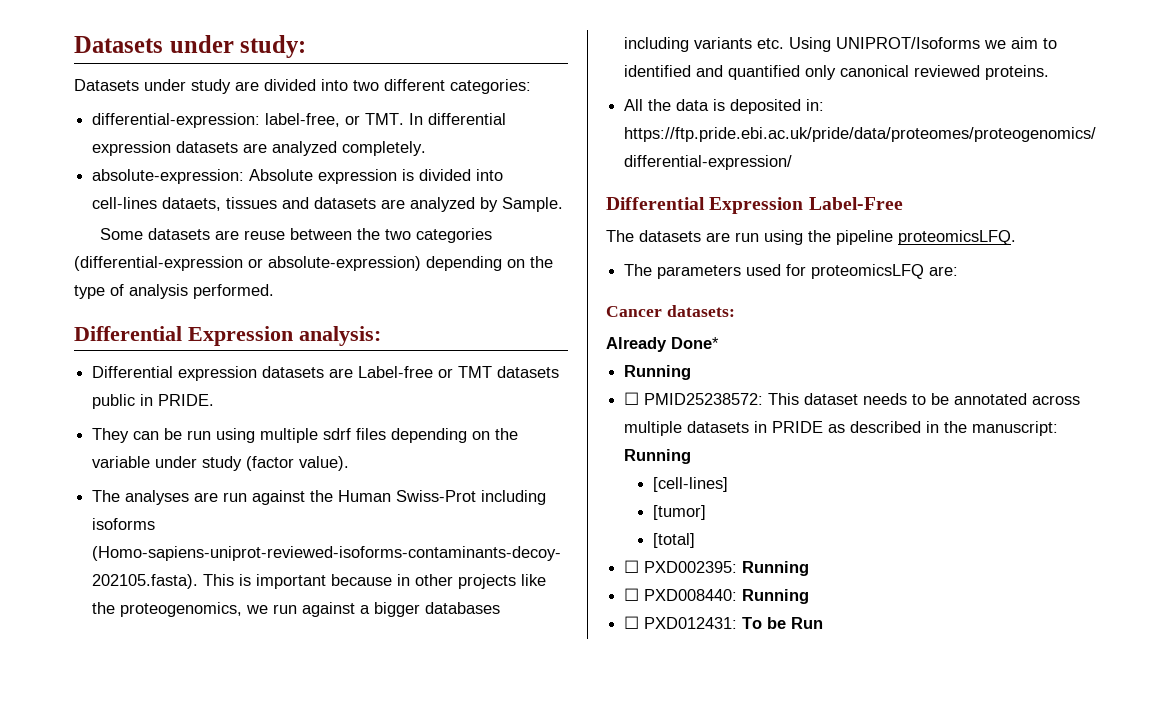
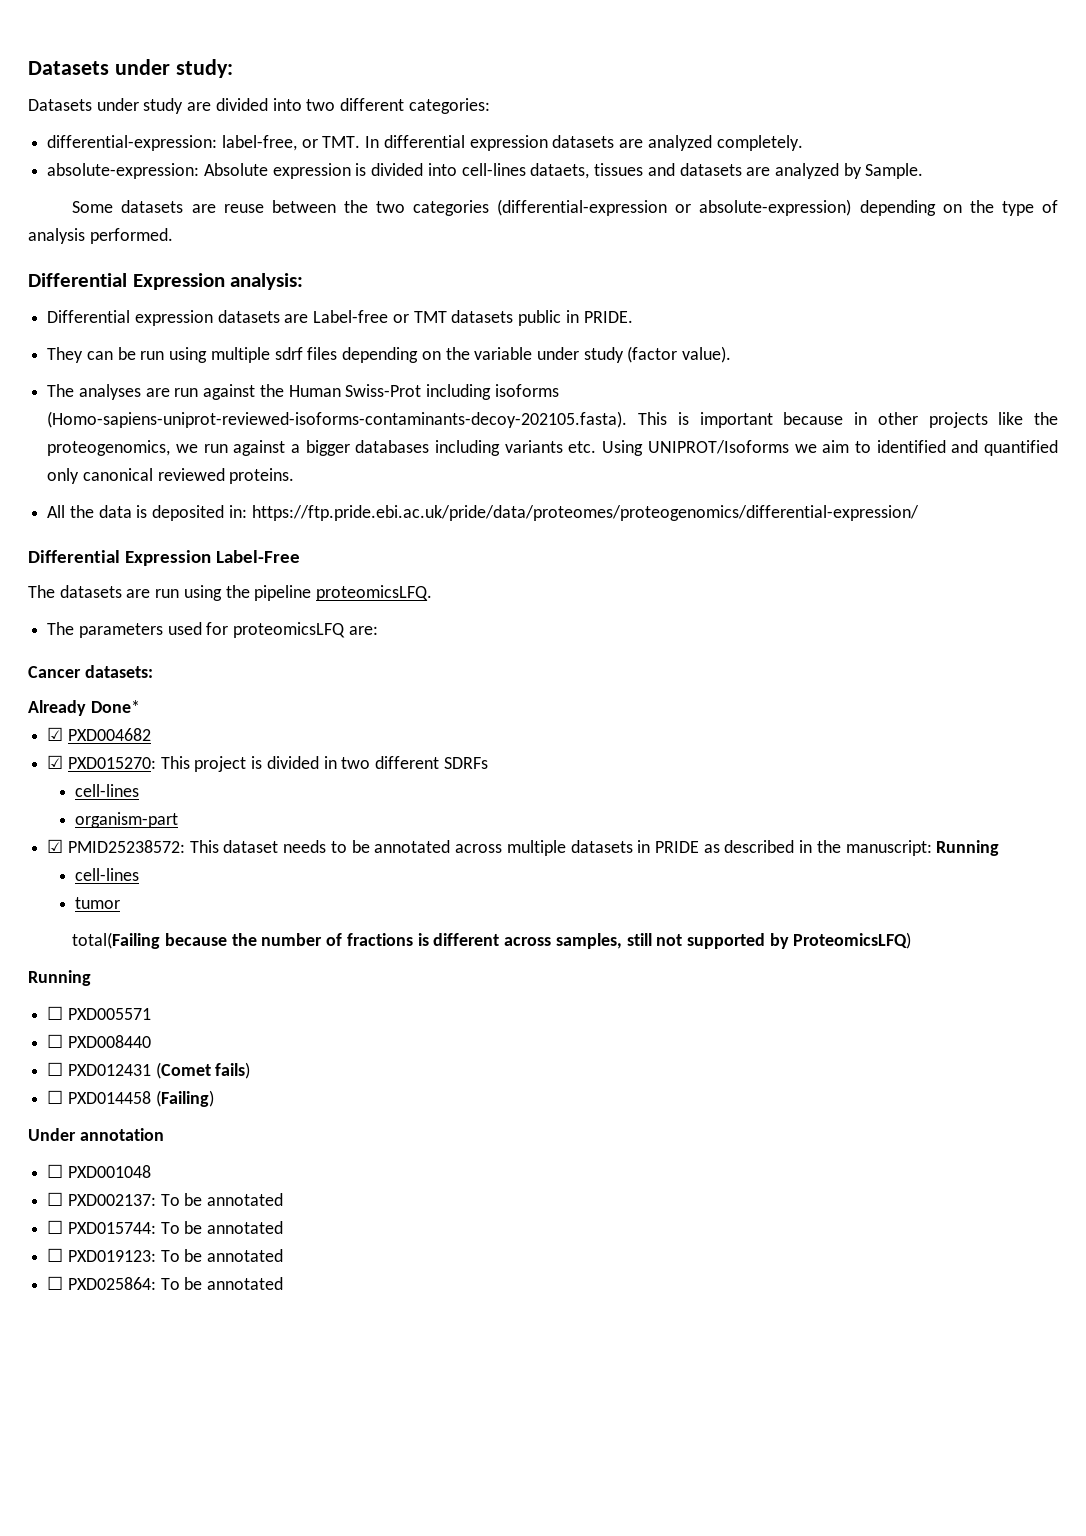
[624,365,692,380] [624,392,640,405] Running // ☐ -> [47,727,151,741] [47,755,488,772] [75,784,140,797] [75,812,179,828] [47,839,64,853] ☑ PXD004682 // ☑ PXD015270: This project is divided in two different SDRFs // cell-lines // organism-part // ☑
[652,477,728,492] [652,505,706,520] [652,533,695,548] [624,560,810,576] [624,588,810,604] [624,616,824,629] [cell-lines] // [tumor] // [total] // ☐ PXD002395: Running // ☐ PXD008440: Running // ☐ PXD012431: To be Run -> [75,868,140,881] [75,897,121,909] [72,932,912,949] [28,970,91,986] [47,1006,151,1020] [47,1034,151,1048] [47,1062,251,1079] [47,1090,214,1107] [28,1128,164,1141] [47,1164,151,1178] [47,1192,284,1206] [47,1220,284,1234] [47,1248,284,1262] [47,1276,284,1290] cell-lines // tumor // total(Failing because the number of fractions is different across samples, still not supported by ProteomicsLFQ) // Running // ☐ PXD005571 // ☐ PXD008440 // ☐ PXD012431 (Comet fails) // ☐ PXD014458 (Failing) // Under annotation // ☐ PXD001048 // ☐ PXD002137: To be annotated // ☐ PXD015744: To be annotated // ☐ PXD019123: To be annotated // ☐ PXD025864: To be annotated

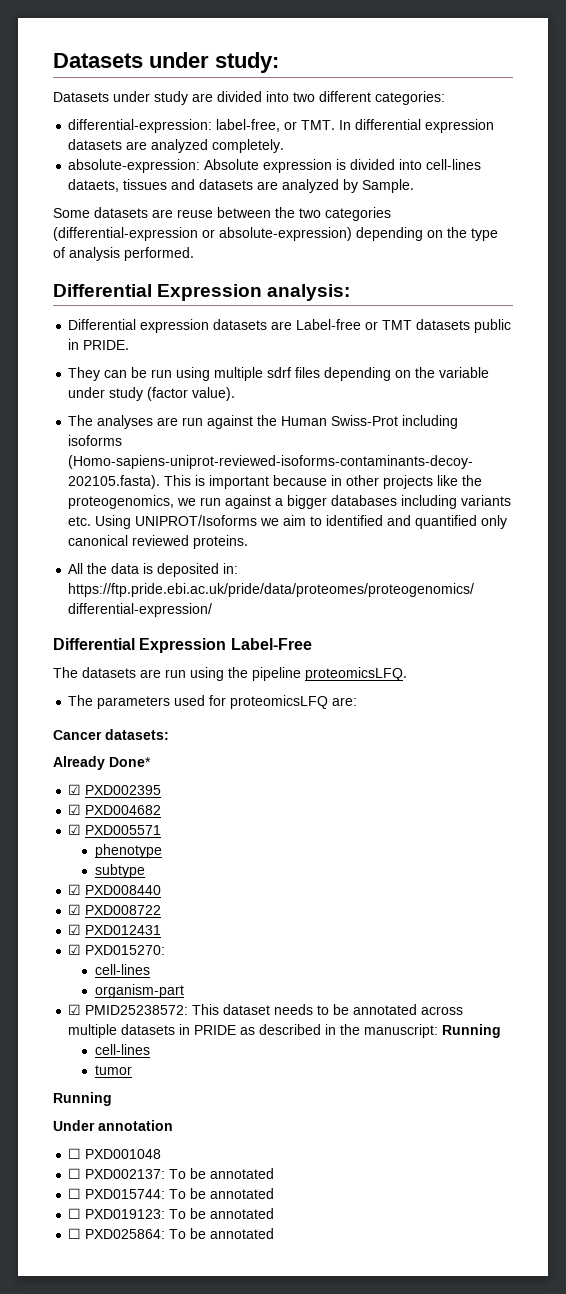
(140, 706) none -> [68,784,162,795] // ☑ PXD002395
[67,756,488,772] PXD015270: This project is divided in two different SDRFs -> [85,825,162,835] [94,844,162,858] [94,864,145,878] [68,884,162,895] [68,904,162,915] [68,924,162,935] [68,944,166,955] PXD005571 // phenotype // subtype // ☑ PXD008440 // ☑ PXD008722 // ☑ PXD012431 // ☑ PXD015270:
[72,932,912,949] [28,970,91,986] [47,1006,151,1020] [47,1034,151,1048] [47,1062,251,1079] [47,1090,214,1107] total(Failing because the number of fractions is different across samples, still not supported by ProteomicsLFQ) // Running // ☐ PXD005571 // ☐ PXD008440 // ☐ PXD012431 (Comet fails) // ☐ PXD014458 (Failing) -> [53,1092,112,1106] Running

